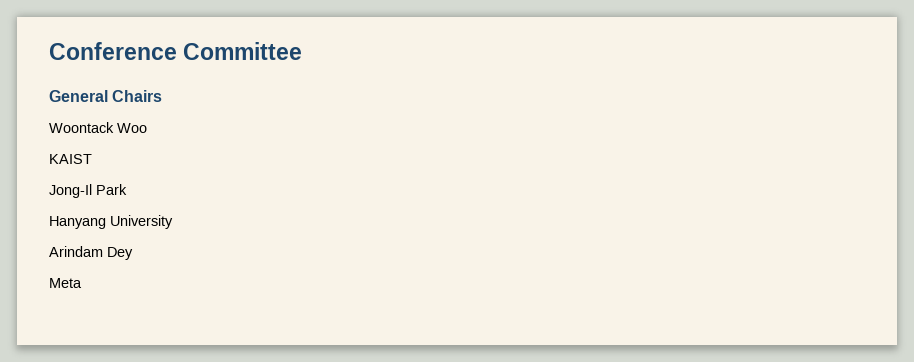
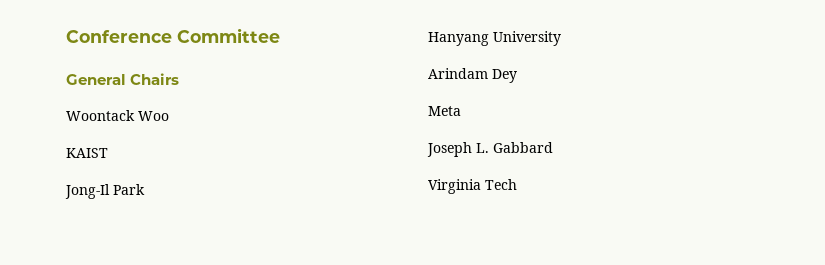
(82, 283) none -> [427,142,553,157] [428,179,517,194] // Joseph L. Gabbard // Virginia Tech

